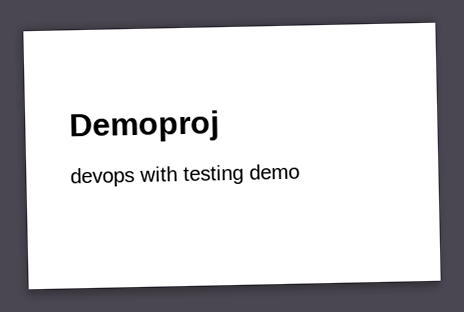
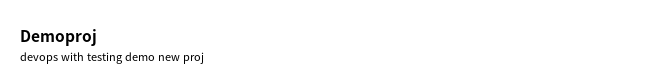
(300, 171) none -> [157,52,204,64] new proj

